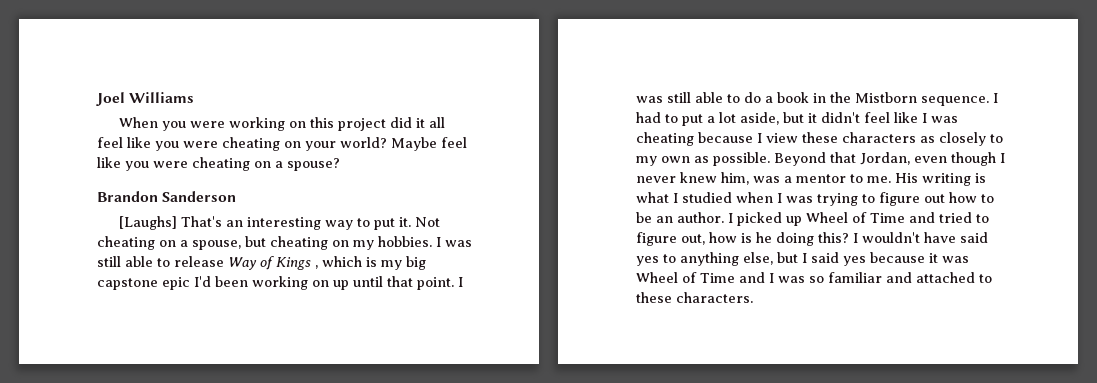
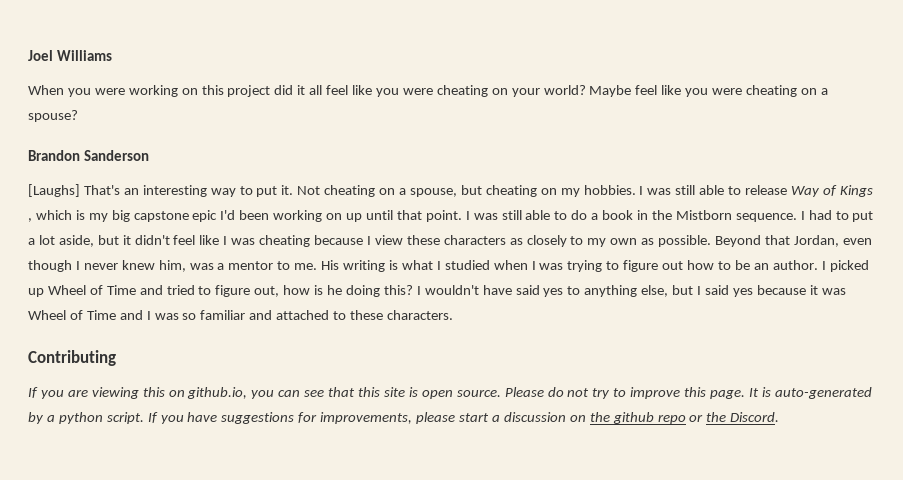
(753, 297) none -> [28,350,116,366] [28,387,872,399] [28,412,780,424] // Contributing // If you are viewing this on github.io, you can see that this site is open source. Please do not try to improve this page. It is auto-generated by a python script. If you have suggestions for improvements, please start a discussion on the github repo or the Discord.

